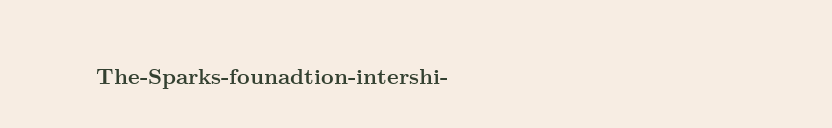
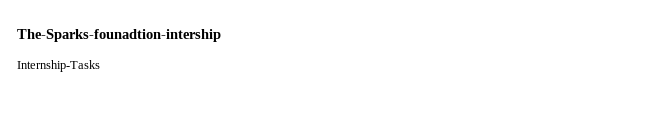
[96,69,448,89] The-Sparks-founadtion-intershi- -> [17,29,221,42] [17,60,100,72] The-Sparks-founadtion-intership // Internship-Tasks

